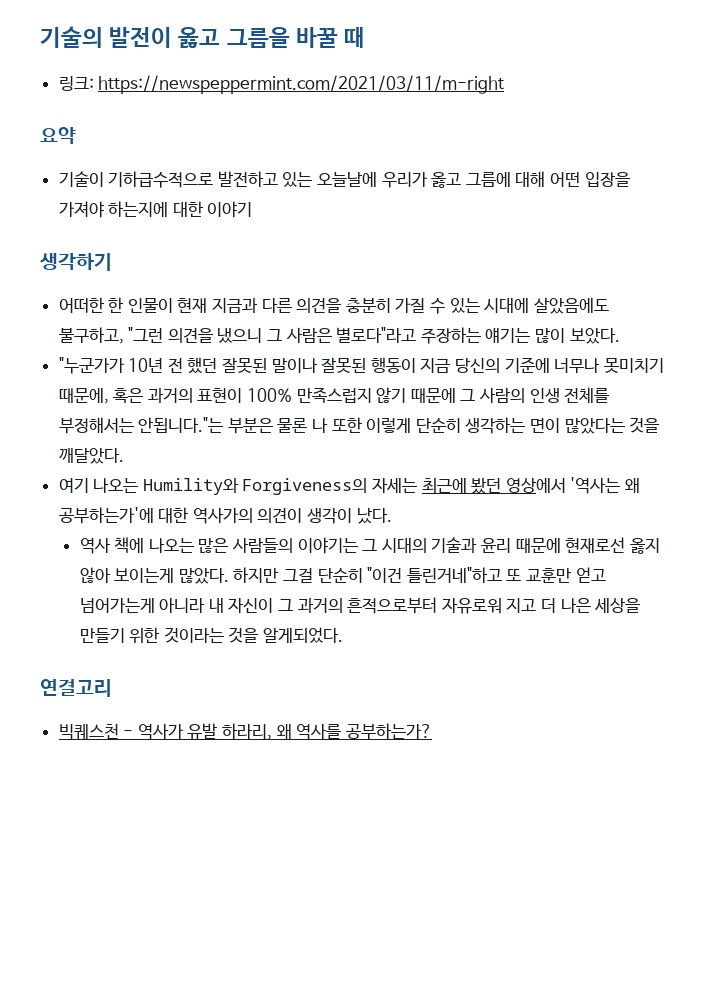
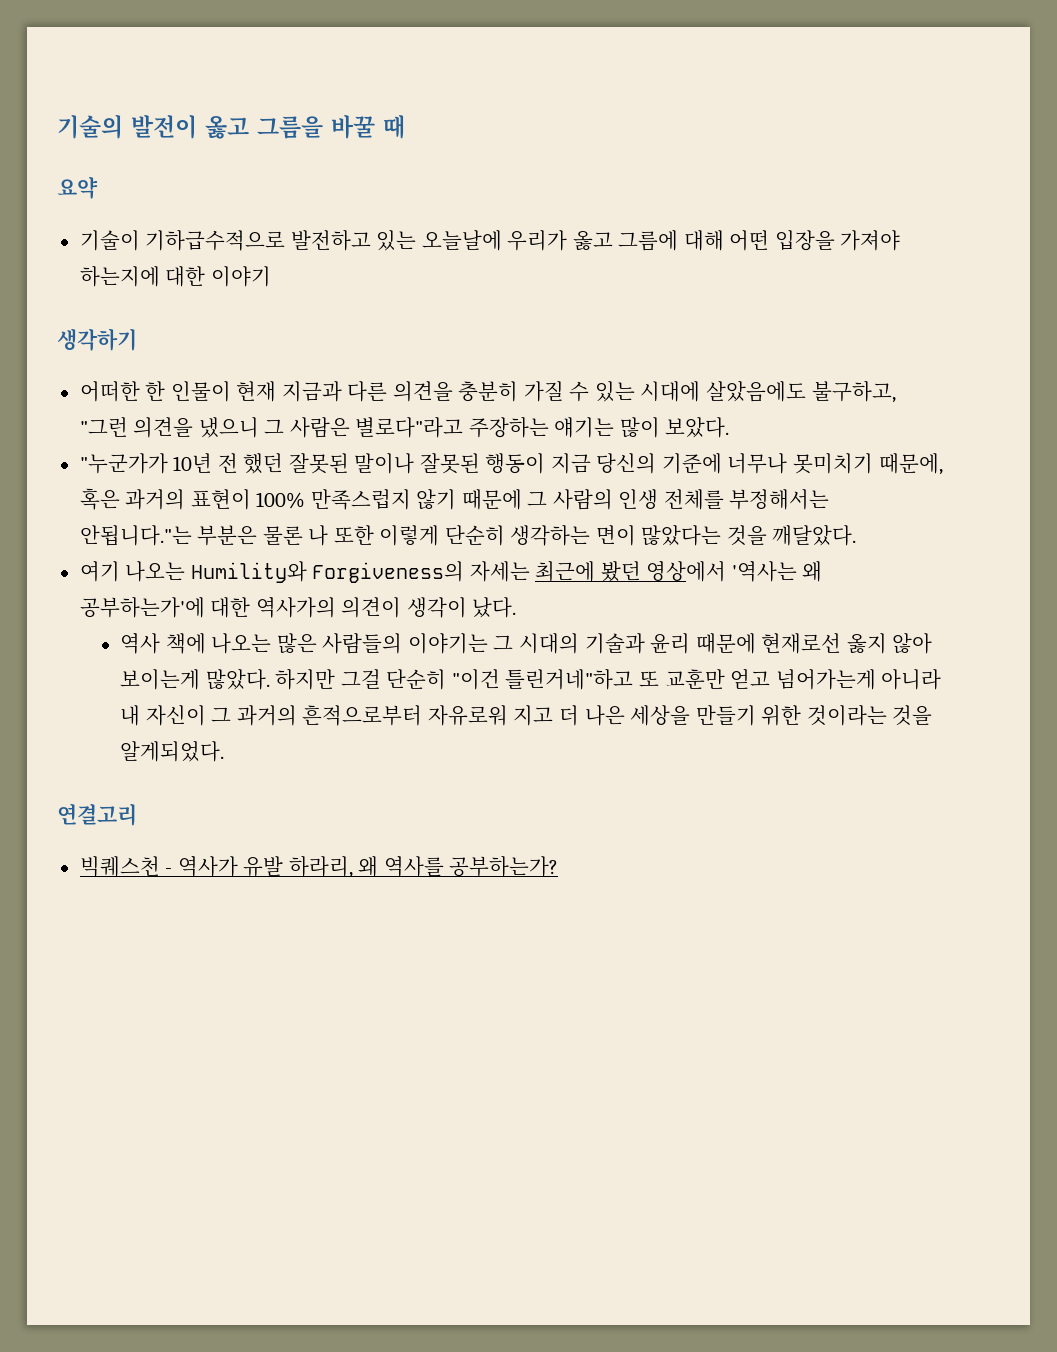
[58,75,505,94] // 링크: https://newspeppermint.com/2021/03/11/m-right -> (405, 127) none

